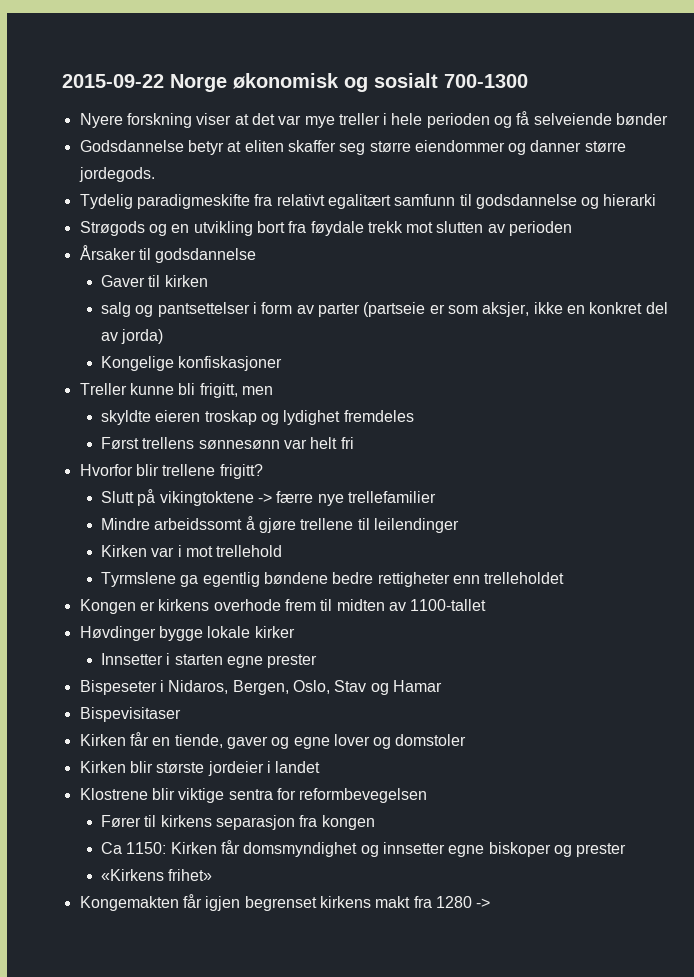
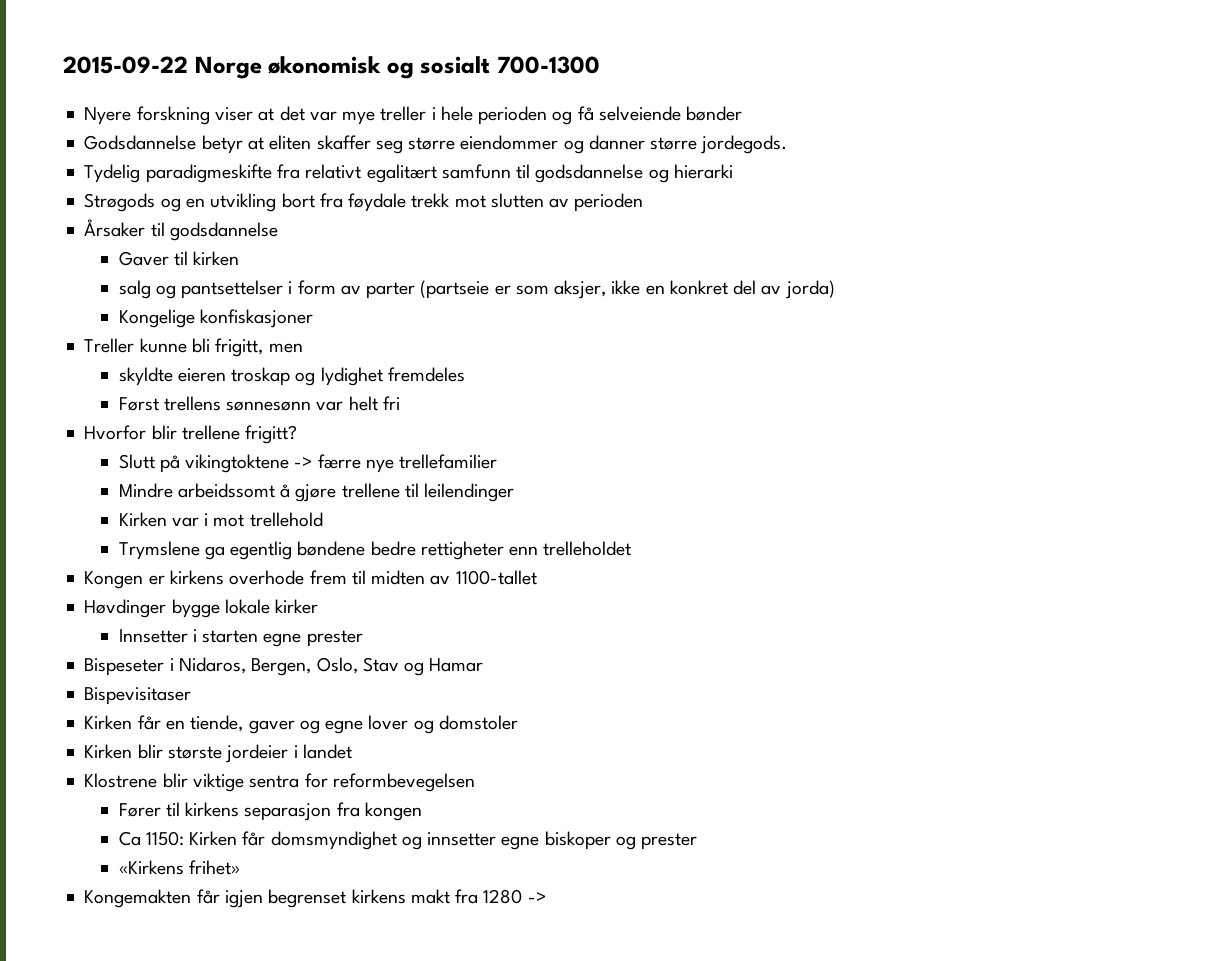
[101,572,177,587] Tyrmslene -> [118,541,200,560] Trymslene

